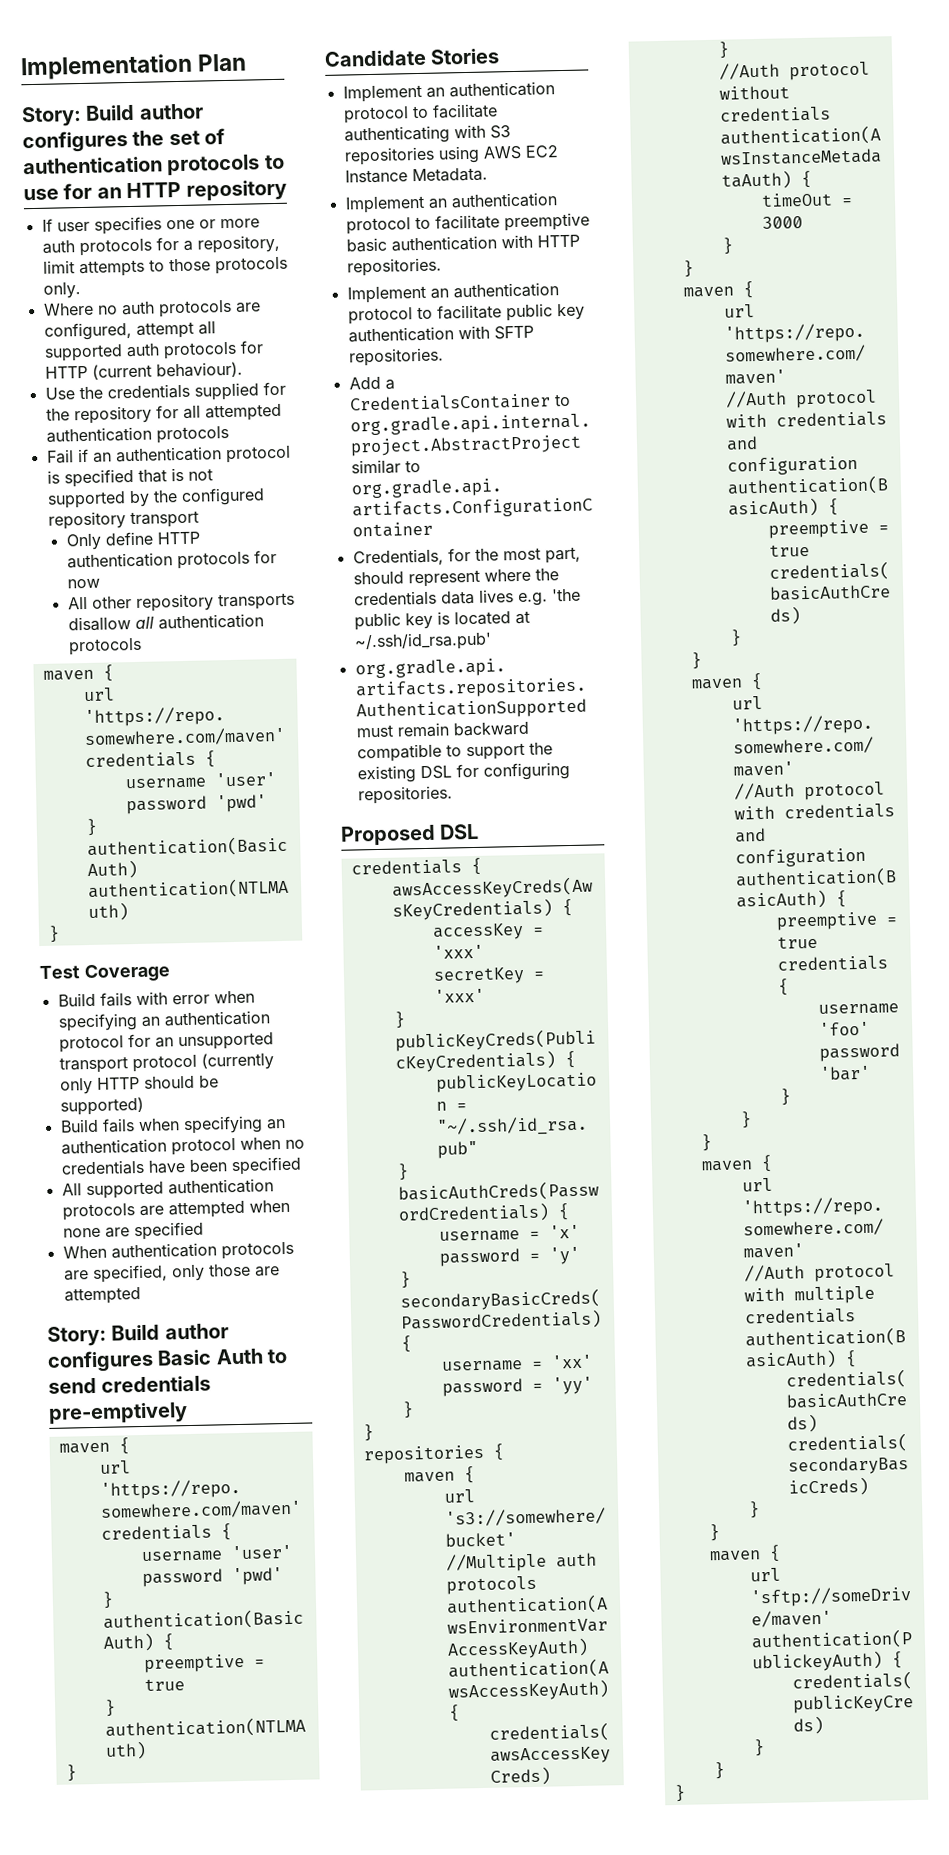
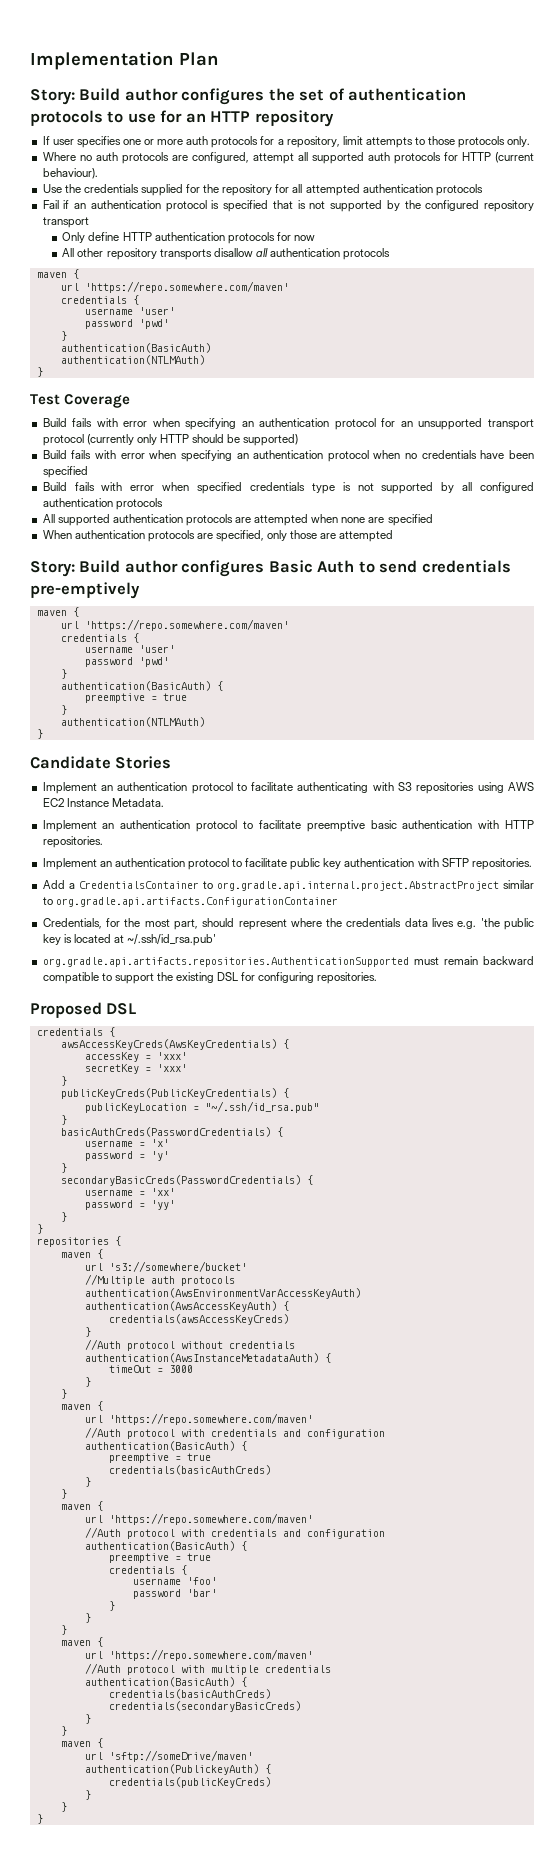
(135, 1125) none -> [94,450,145,459] with error
(302, 1166) none -> [42,482,535,494] [42,498,163,510] // Build fails with error when specified credentials type is not supported by all configured authentication protocols

